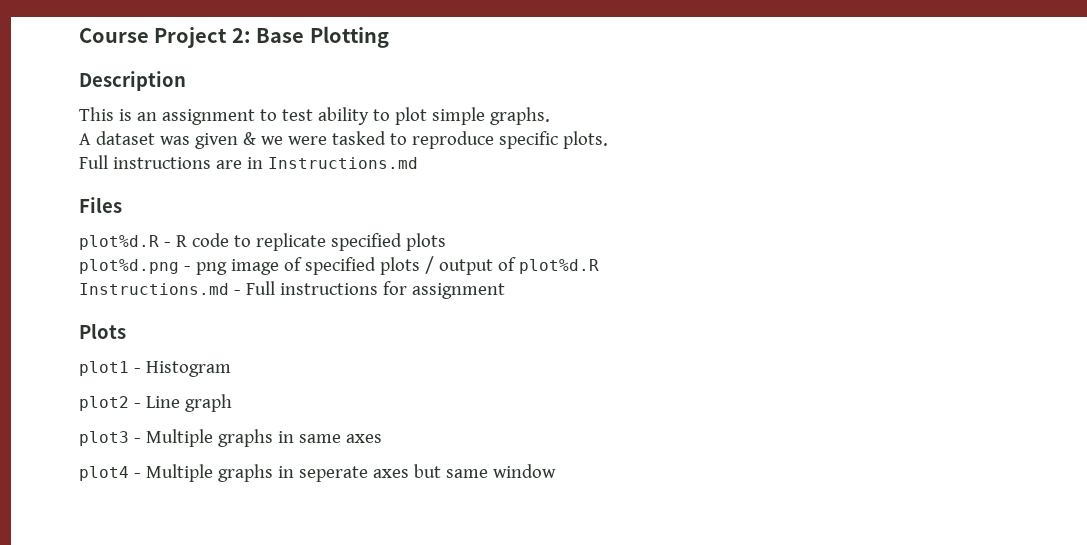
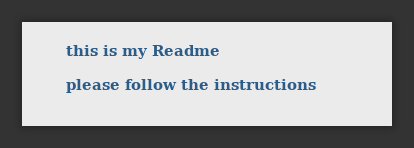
[79,26,389,48] [79,71,186,91] [79,107,550,125] [79,131,608,149] [79,155,418,169] [79,197,122,213] [79,233,446,251] [79,256,599,275] [79,281,505,299] [79,323,126,339] [79,361,231,377] [79,394,232,412] [79,429,382,447] [79,464,556,482] Course Project 2: Base Plotting // Description // This is an assignment to test ability to plot simple graphs. // A dataset was given & we were tasked to reproduce specific plots. // Full instructions are in Instructions.md // Files // plot%d.R - R code to replicate specified plots // plot%d.png - png image of specified plots / output of plot%d.R // Instructions.md - Full instructions for assignment // Plots // plot1 - Histogram // plot2 - Line graph // plot3 - Multiple graphs in same axes // plot4 - Multiple graphs in seperate axes but same window -> [66,45,220,59] [66,79,316,93] this is my Readme // please follow the instructions

